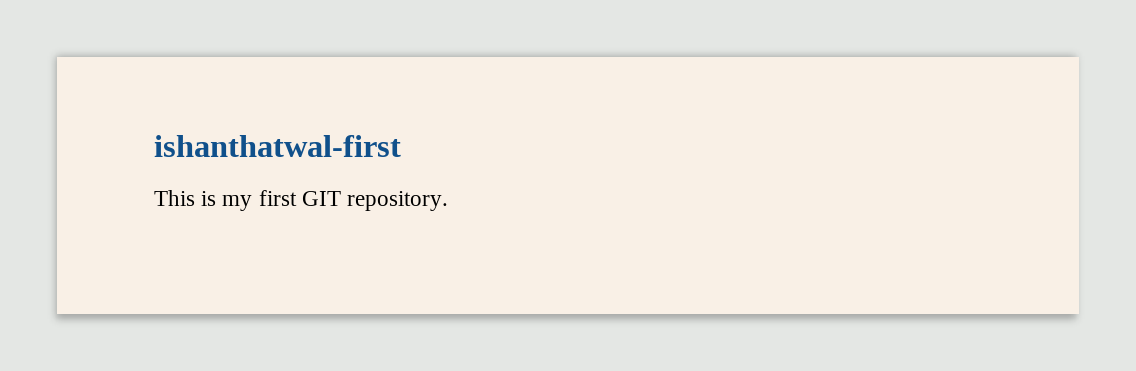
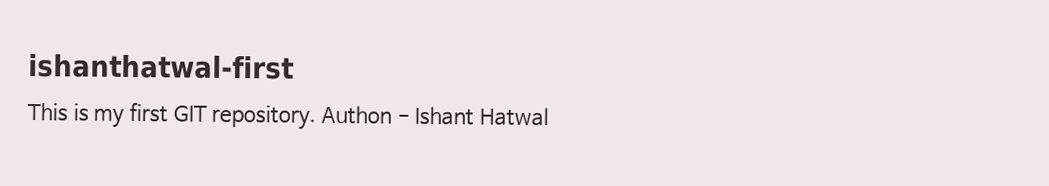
(449, 201) none -> [321,105,549,127] Authon - Ishant Hatwal

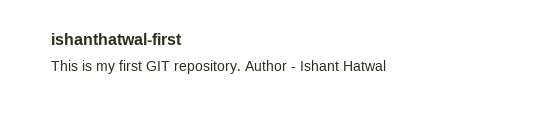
[321,105,393,125] Authon -> [245,60,287,71] Author

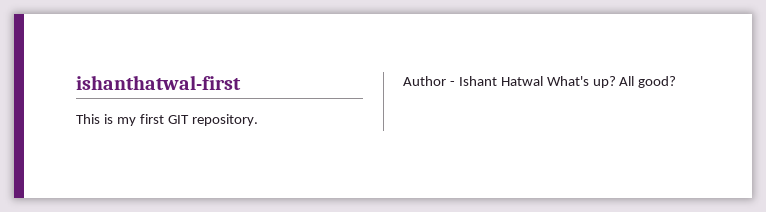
(241, 67) none -> (258, 120) //
(386, 65) none -> [546,76,677,88] What's up? All good?

